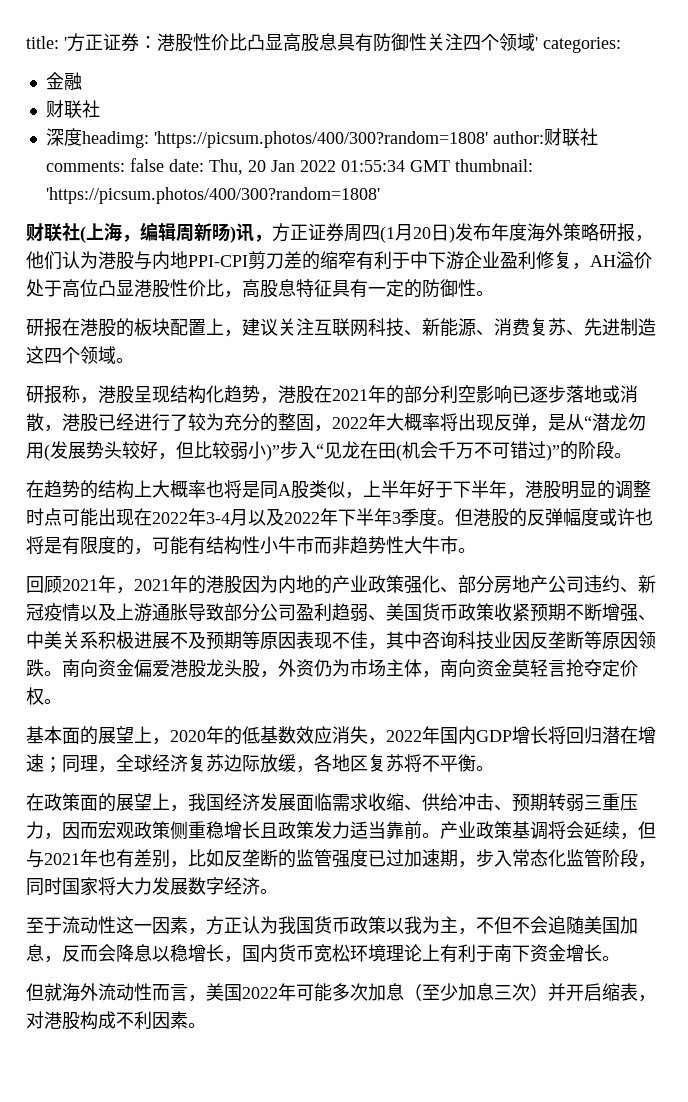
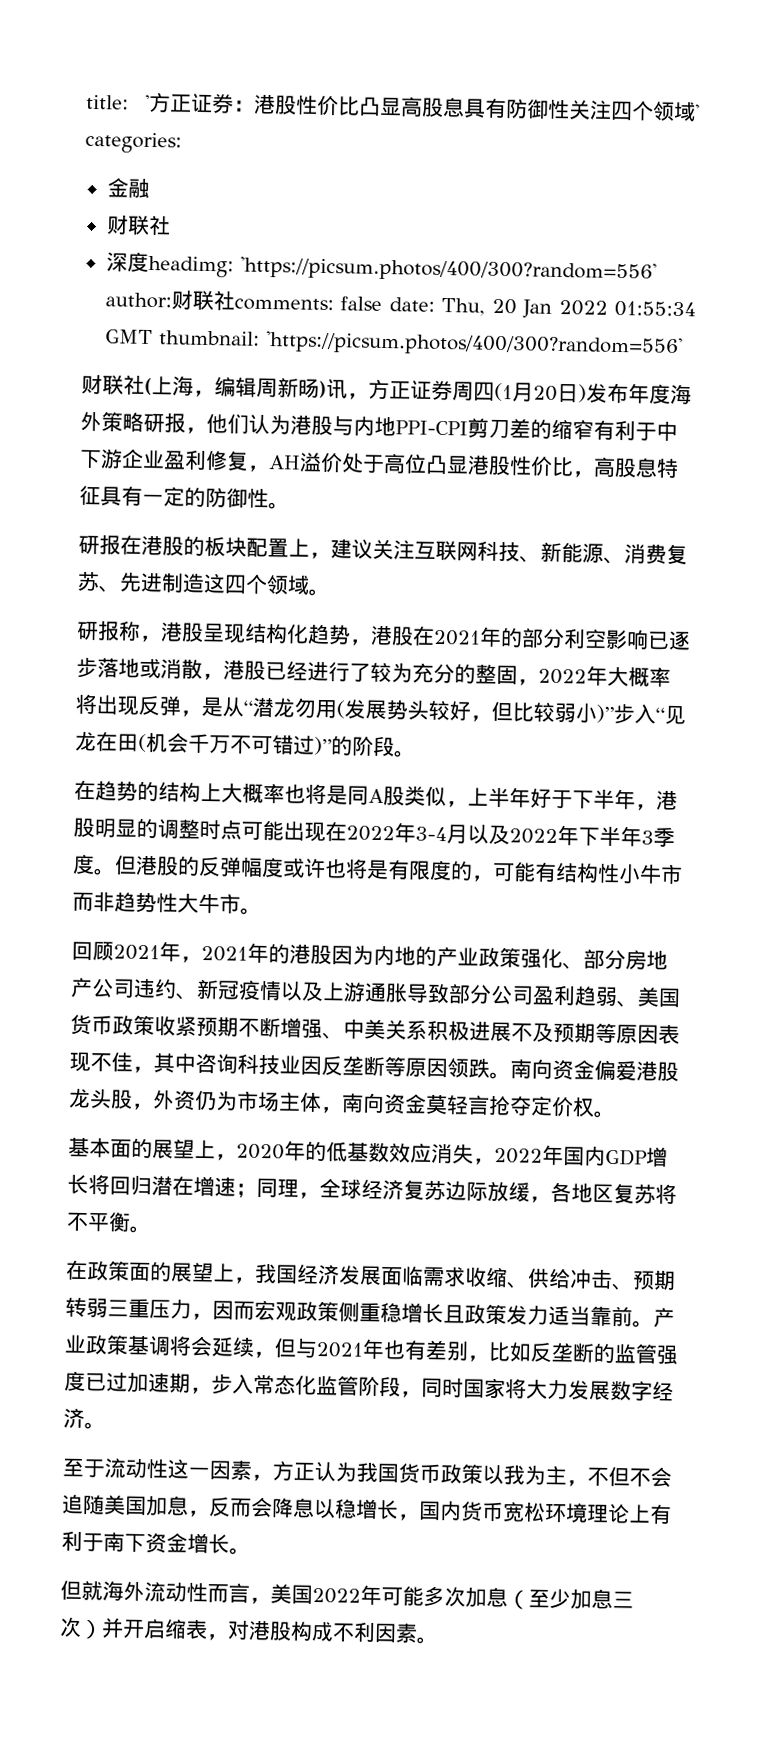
[153,131,488,148] 'https://picsum.photos/400/300?random=1808' -> [239,256,657,284] 'https://picsum.photos/400/300?random=556'
[45,187,380,204] 'https://picsum.photos/400/300?random=1808' -> [264,330,683,359] 'https://picsum.photos/400/300?random=556'

